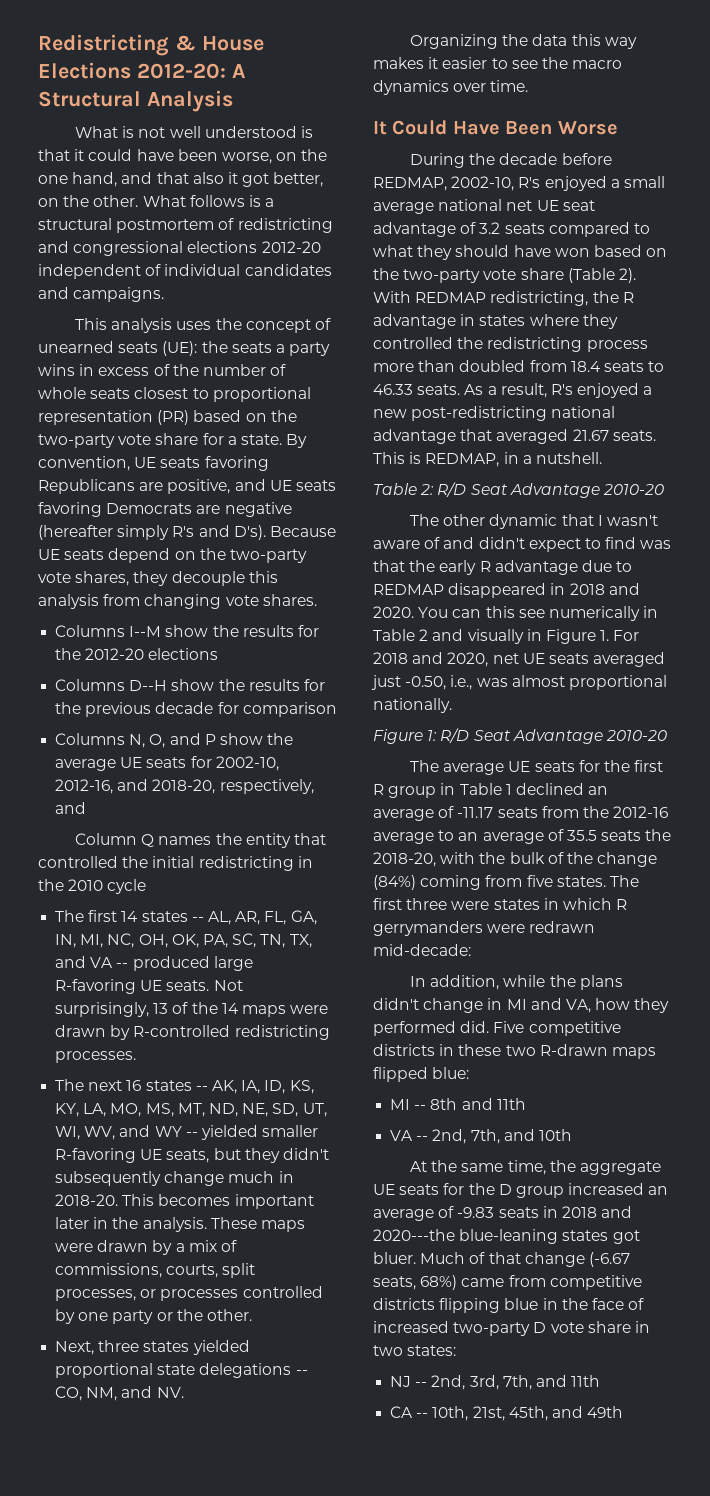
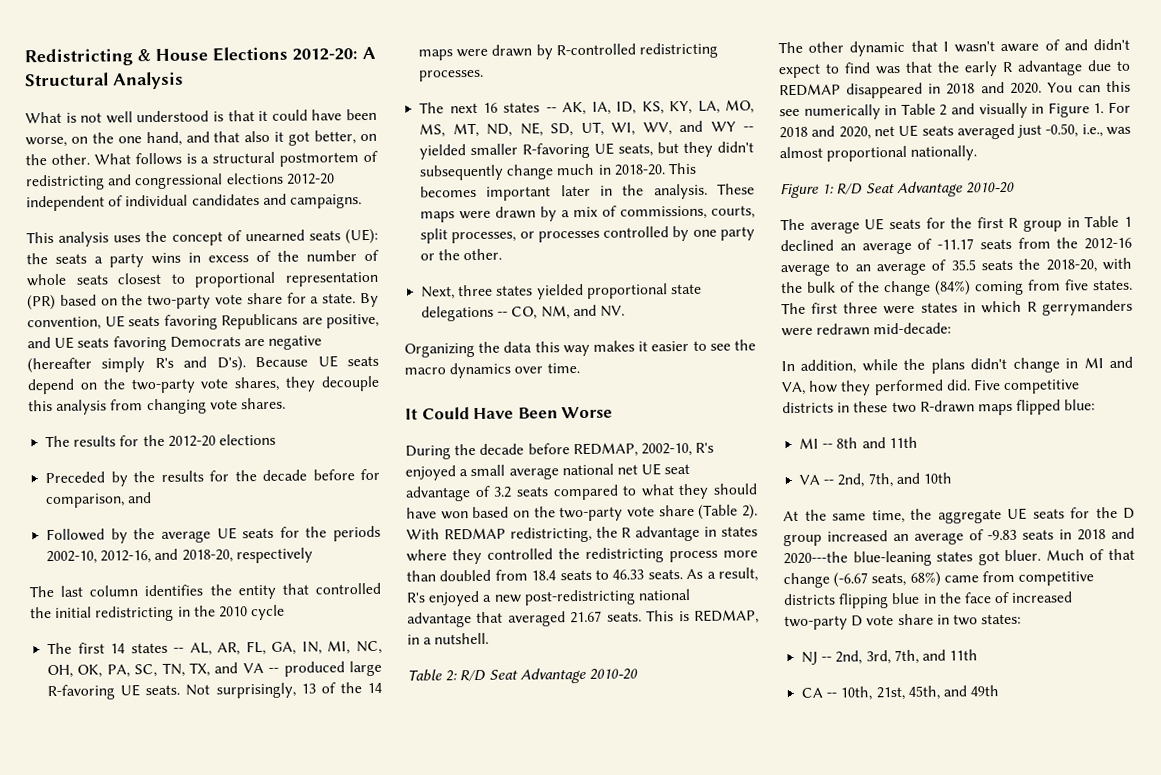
[55,625,239,637] Columns I--M show the -> [45,435,71,448] The
[55,679,325,691] [55,702,337,717] [55,733,263,748] Columns D--H show the results for the previous decade for comparison // Columns N, O, and P show -> [45,468,380,487] [45,492,153,509] [46,528,128,544] Preceded by the results for the decade before for comparison, and // Followed by
(212, 762) none -> [305,525,381,542] the periods
[219,779,314,794] [55,802,87,814] [75,833,212,847] respectively, and // Column Q names -> [235,547,313,564] [29,584,204,598] respectively // The last column identifies

